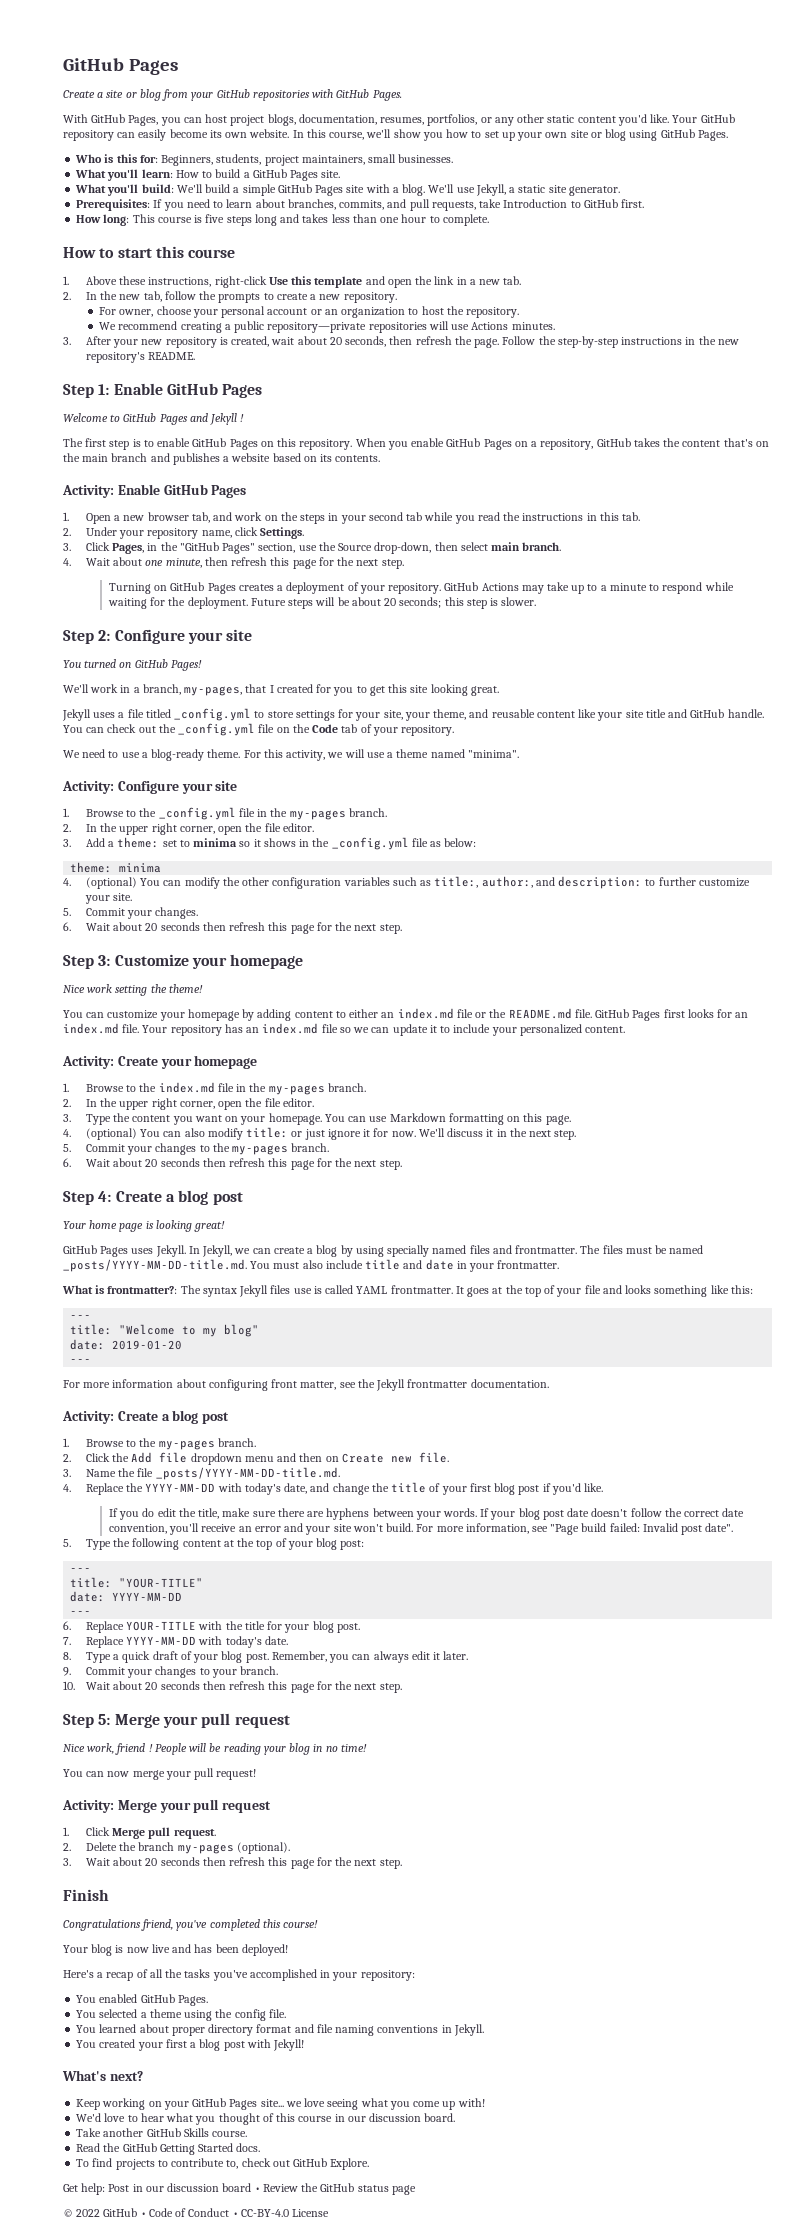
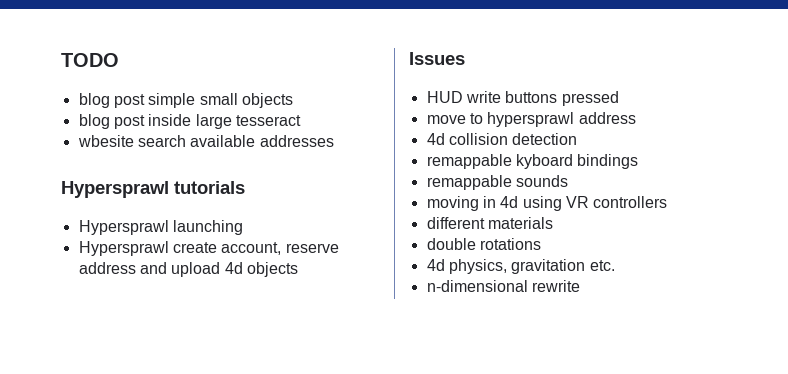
[63,58,178,75] [63,89,402,101] [63,114,735,126] [63,129,728,141] [75,154,454,166] [75,169,341,181] [75,184,620,196] [76,199,645,211] [76,214,489,226] [63,246,236,258] [63,276,522,288] [63,291,397,303] [99,306,520,318] [99,321,555,333] [63,336,739,348] [85,352,196,363] [63,383,263,398] [63,413,245,425] [63,438,769,450] [63,453,381,465] [62,484,247,498] [63,512,640,524] [63,527,305,539] [63,542,562,554] [63,557,404,569] [108,582,734,594] [107,597,537,609] [63,629,253,644] [63,659,202,671] [63,684,499,696] [62,708,764,721] [63,723,455,736] [63,749,519,761] [62,781,238,794] [63,807,387,820] [63,823,314,835] [63,837,477,850] [70,862,162,873] [63,876,750,889] [84,893,133,904] [63,907,199,919] [63,922,402,934] [63,954,304,969] [63,984,203,996] [63,1008,749,1021] [63,1023,626,1036] [62,1055,258,1069] [63,1082,366,1095] [63,1098,314,1110] [63,1113,571,1125] [63,1127,577,1140] [63,1143,330,1155] [63,1158,402,1170] [63,1190,243,1205] [63,1220,226,1232] [63,1245,704,1257] [63,1259,560,1272] [62,1285,753,1297] [70,1315,92,1319] [70,1324,260,1337] [70,1339,183,1350] [70,1359,92,1363] [63,1379,549,1391] [62,1410,230,1424] [63,1438,256,1450] [63,1452,449,1465] [63,1467,340,1480] [63,1482,604,1495] [108,1508,745,1520] [108,1523,734,1535] [63,1538,365,1550] [70,1568,92,1572] [70,1577,204,1588] [70,1591,183,1602] [70,1611,92,1615] [63,1621,360,1633] [63,1636,288,1648] [63,1651,469,1663] [63,1666,279,1678] [63,1681,402,1693] [63,1713,290,1728] [63,1743,367,1755] [63,1768,257,1780] [62,1799,272,1813] [63,1827,216,1839] [63,1842,290,1854] [63,1857,402,1869] [63,1889,109,1901] [63,1919,319,1931] [63,1944,288,1956] [63,1969,415,1981] [76,1994,208,2006] [76,2009,286,2021] [76,2024,484,2036] [76,2039,305,2051] [62,2070,143,2081] [76,2098,485,2110] [76,2113,456,2125] [76,2128,248,2137] [76,2143,261,2155] [76,2158,370,2170] [63,2183,416,2195] [63,2208,330,2217] GitHub Pages // Create a site or blog from your GitHub repositories with GitHub Pages. // With GitHub Pages, you can host project blogs, documentation, resumes, portfolios, or any other static content you'd like. Your GitHub repository can easily become its own website. In this course, we'll show you how to set up your own site or blog using GitHub Pages. // Who is this for: Beginners, students, project maintainers, small businesses. // What you'll learn: How to build a GitHub Pages site. // What you'll build: We'll build a simple GitHub Pages site with a blog. We'll use Jekyll, a static site generator. // Prerequisites: If you need to learn about branches, commits, and pull requests, take Introduction to GitHub first. // How long: This course is five steps long and takes less than one hour to complete. // How to start this course // 1. Above these instructions, right-click Use this template and open the link in a new tab. // 2. In the new tab, follow the prompts to create a new repository. // For owner, choose your personal account or an organization to host the repository. // We recommend creating a public repository—private repositories will use Actions minutes. // 3. After your new repository is created, wait about 20 seconds, then refresh the page. Follow the step-by-step instructions in the new repository's README. // Step 1: Enable GitHub Pages // Welcome to GitHub Pages and Jekyll ! // The first step is to enable GitHub Pages on this repository. When you enable GitHub Pages on a repository, GitHub takes the content that's on the main branch and publishes a website based on its contents. // Activity: Enable GitHub Pages // 1. Open a new browser tab, and work on the steps in your second tab while you read the instructions in this tab. // 2. Under your repository name, click Settings. // 3. Click Pages, in the "GitHub Pages" section, use the Source drop-down, then select main branch. // 4. Wait about one minute, then refresh this page for the next step. // Turning on GitHub Pages creates a deployment of your repository. GitHub Actions may take up to a minute to respond while waiting for the deployment. Future steps will be about 20 seconds; this step is slower. // Step 2: Configure your site // You turned on GitHub Pages! // We'll work in a branch, my-pages, that I created for you to get this site looking great. // Jekyll uses a file titled _config.yml to store settings for your site, your theme, and reusable content like your site title and GitHub handle. You can check out the _config.yml file on the Code tab of your repository. // We need to use a blog-ready theme. For this activity, we will use a theme named "minima". // Activity: Configure your site // 1. Browse to the _config.yml file in the my-pages branch. // 2. In the upper right corner, open the file editor. // 3. Add a theme: set to minima so it shows in the _config.yml file as below: // theme: minima // 4. (optional) You can modify the other configuration variables such as title:, author:, and description: to further customize your site. // 5. Commit your changes. // 6. Wait about 20 seconds then refresh this page for the next step. // Step 3: Customize your homepage // Nice work setting the theme! // You can customize your homepage by adding content to either an index.md file or the README.md file. GitHub Pages first looks for an index.md file. Your repository has an index.md file so we can update it to include your personalized content. // Activity: Create your homepage // 1. Browse to the index.md file in the my-pages branch. // 2. In the upper right corner, open the file editor. // 3. Type the content you want on your homepage. You can use Markdown formatting on this page. // 4. (optional) You can also modify title: or just ignore it for now. We'll discuss it in the next step. // 5. Commit your changes to the my-pages branch. // 6. Wait about 20 seconds then refresh this page for the next step. // Step 4: Create a blog post // Your home page is looking great! // GitHub Pages uses Jekyll. In Jekyll, we can create a blog by using specially named files and frontmatter. The files must be named _posts/YYYY-MM-DD-title.md. You must also include title and date in your frontmatter. // What is frontmatter?: The syntax Jekyll files use is called YAML frontmatter. It goes at the top of your file and looks something like this: // --- // title: "Welcome to my blog" // date: 2019-01-20 // --- // For more information about configuring front matter, see the Jekyll frontmatter documentation. // Activity: Create a blog post // 1. Browse to the my-pages branch. // 2. Click the Add file dropdown menu and then on Create new file. // 3. Name the file _posts/YYYY-MM-DD-title.md. // 4. Replace the YYYY-MM-DD with today's date, and change the title of your first blog post if you'd like. // If you do edit the title, make sure there are hyphens between your words. If your blog post date doesn't follow the correct date convention, you'll receive an error and your site won't build. For more information, see "Page build failed: Invalid post date". // 5. Type the following content at the top of your blog post: // --- // title: "YOUR-TITLE" // date: YYYY-MM-DD // --- // 6. Replace YOUR-TITLE with the title for your blog post. // 7. Replace YYYY-MM-DD with today's date. // 8. Type a quick draft of your blog post. Remember, you can always edit it later. // 9. Commit your changes to your branch. // 10. Wait about 20 seconds then refresh this page for the next step. // Step 5: Merge your pull request // Nice work, friend ! People will be reading your blog in no time! // You can now merge your pull request! // Activity: Merge your pull request // 1. Click Merge pull request. // 2. Delete the branch my-pages (optional). // 3. Wait about 20 seconds then refresh this page for the next step. // Finish // Congratulations friend, you've completed this course! // Your blog is now live and has been deployed! // Here's a recap of all the tasks you've accomplished in your repository: // You enabled GitHub Pages. // You selected a theme using the config file. // You learned about proper directory format and file naming conventions in Jekyll. // You created your first a blog post with Jekyll! // What's next? // Keep working on your GitHub Pages site... we love seeing what you come up with! // We'd love to hear what you thought of this course in our discussion board. // Take another GitHub Skills course. // Read the GitHub Getting Started docs. // To find projects to contribute to, check out GitHub Explore. // Get help: Post in our discussion board • Review the GitHub status page // © 2022 GitHub • Code of Conduct • CC-BY-4.0 License -> [61,53,119,67] [78,93,293,108] [78,114,301,129] [77,135,334,147] [61,181,245,198] [78,220,243,235] [78,241,339,256] [78,262,298,277] [409,52,465,65] [426,91,619,106] [426,112,636,127] [426,133,578,145] [426,154,639,169] [426,175,568,190] [426,196,668,211] [426,217,553,229] [426,238,541,250] [426,259,615,274] [426,280,580,292] TODO // blog post simple small objects // blog post inside large tesseract // wbesite search available addresses // Hypersprawl tutorials // Hypersprawl launching // Hypersprawl create account, reserve address and upload 4d objects // Issues // HUD write buttons pressed // move to hypersprawl address // 4d collision detection // remappable kyboard bindings // remappable sounds // moving in 4d using VR controllers // different materials // double rotations // 4d physics, gravitation etc. // n-dimensional rewrite

